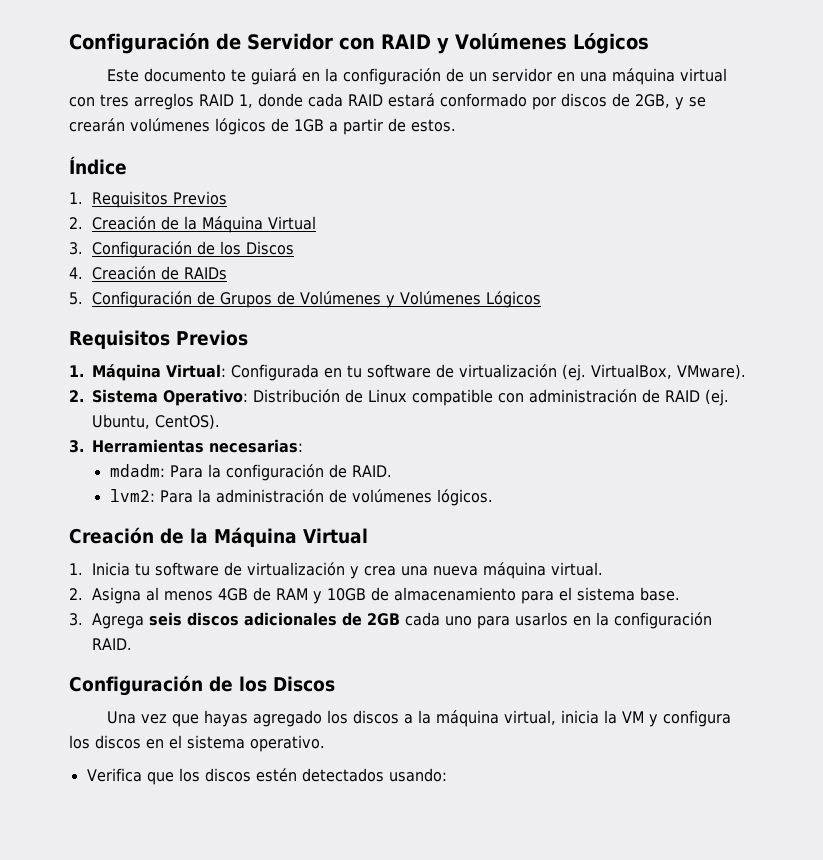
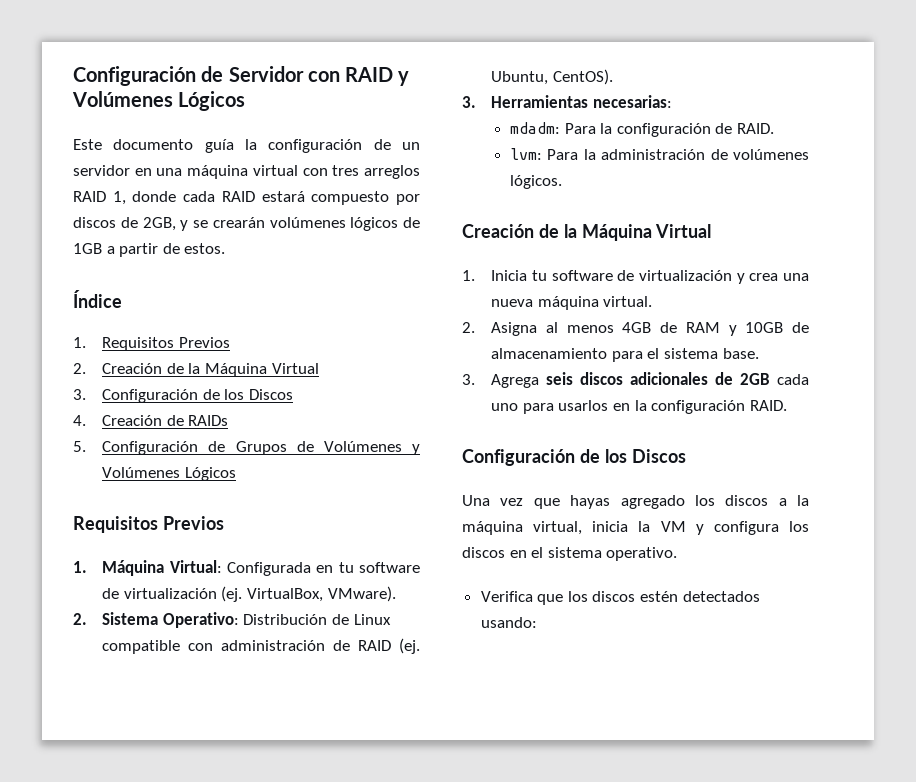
[231,68,321,85] te guiará en -> [204,139,234,153] guía
[440,93,527,107] conformado -> [311,191,390,205] compuesto
[109,489,155,502] lvm2: -> [509,148,542,160] lvm:

